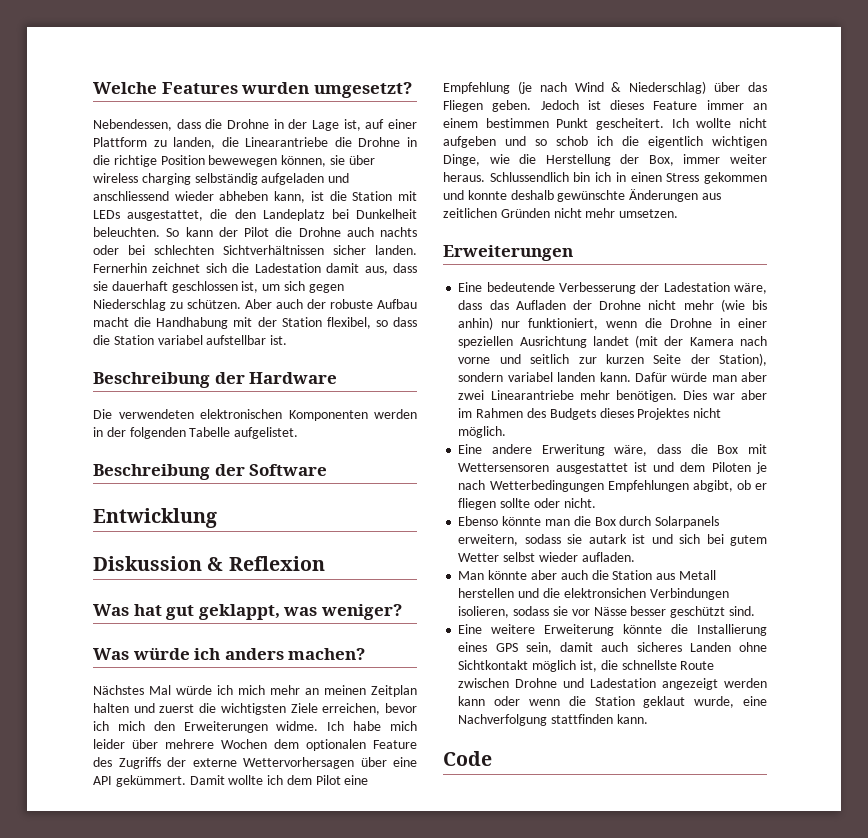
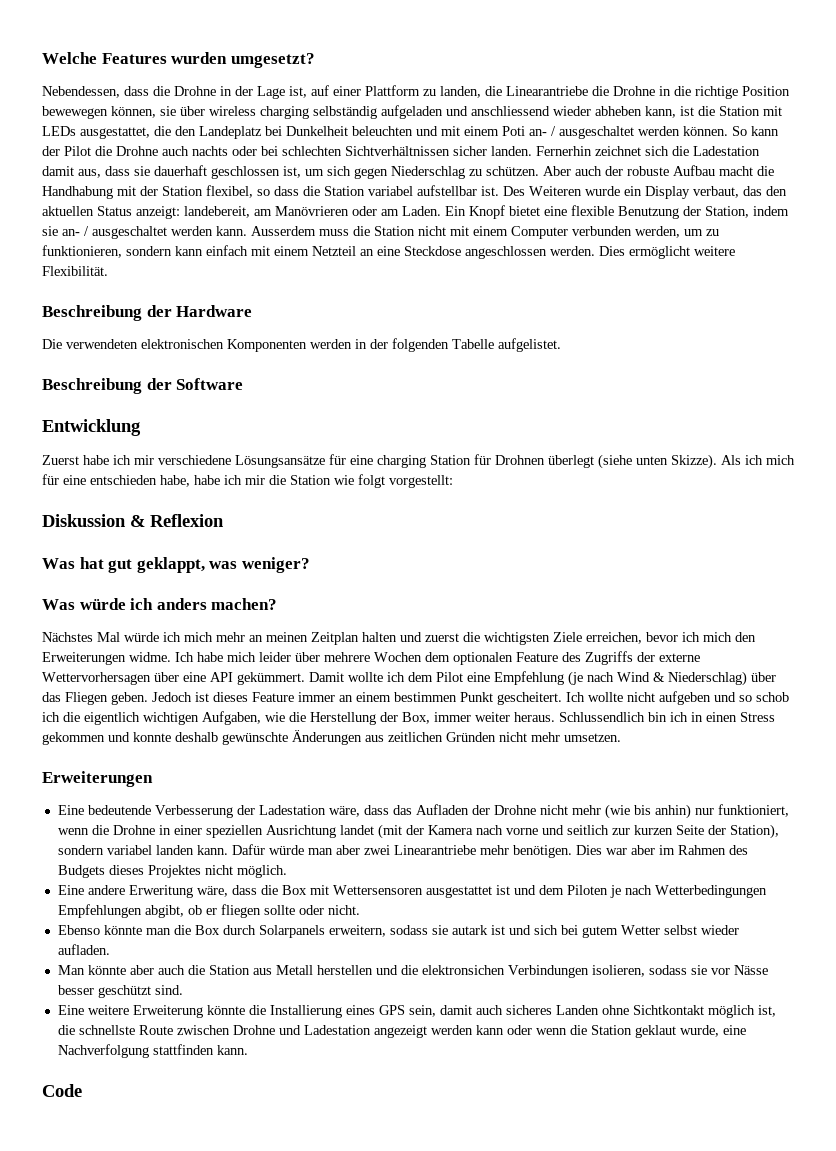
[93,227,160,237] beleuchten. -> [352,126,728,139] beleuchten und mit einem Poti an- / ausgeschaltet werden können.
(288, 340) none -> [503,186,787,199] [42,205,789,219] [42,226,719,239] [42,245,735,259] [42,266,108,276] Des Weiteren wurde ein Display verbaut, das den aktuellen Status anzeigt: landebereit, am Manövrieren oder am Laden. Ein Knopf bietet eine flexible Benutzung der Station, indem sie an- / ausgeschaltet werden kann. Ausserdem muss die Station nicht mit einem Computer verbunden werden, um zu funktionieren, sondern kann einfach mit einem Netzteil an eine Steckdose angeschlossen werden. Dies ermöglicht weitere Flexibilität.
(217, 518) none -> [42,454,795,469] [42,474,453,488] // Zuerst habe ich mir verschiedene Lösungsansätze für eine charging Station für Drohnen überlegt (siehe unten Skizze). Als ich mich für eine entschieden habe, habe ich mir die Station wie folgt vorgestellt:
[443,154,480,166] Dinge, -> [202,711,261,725] Aufgaben,

